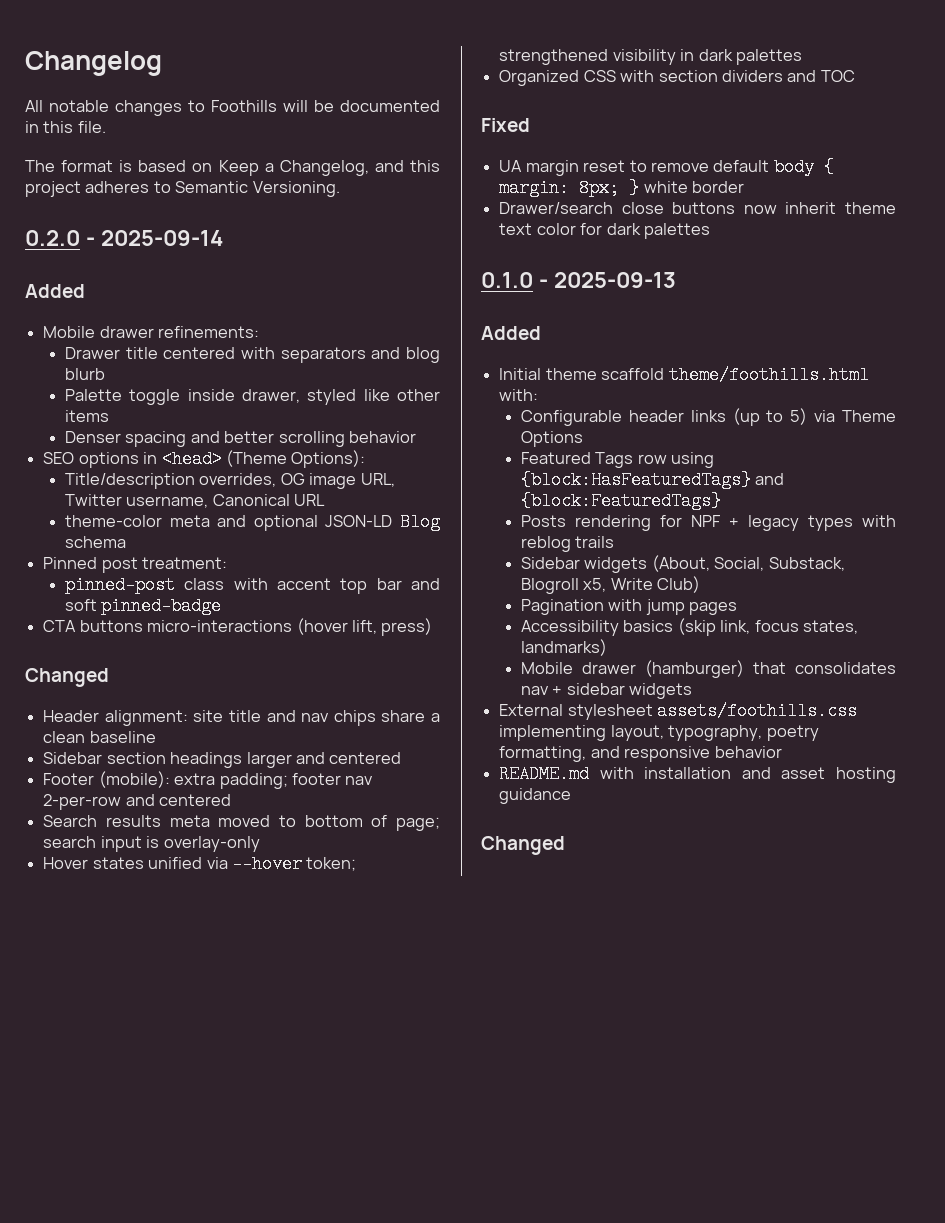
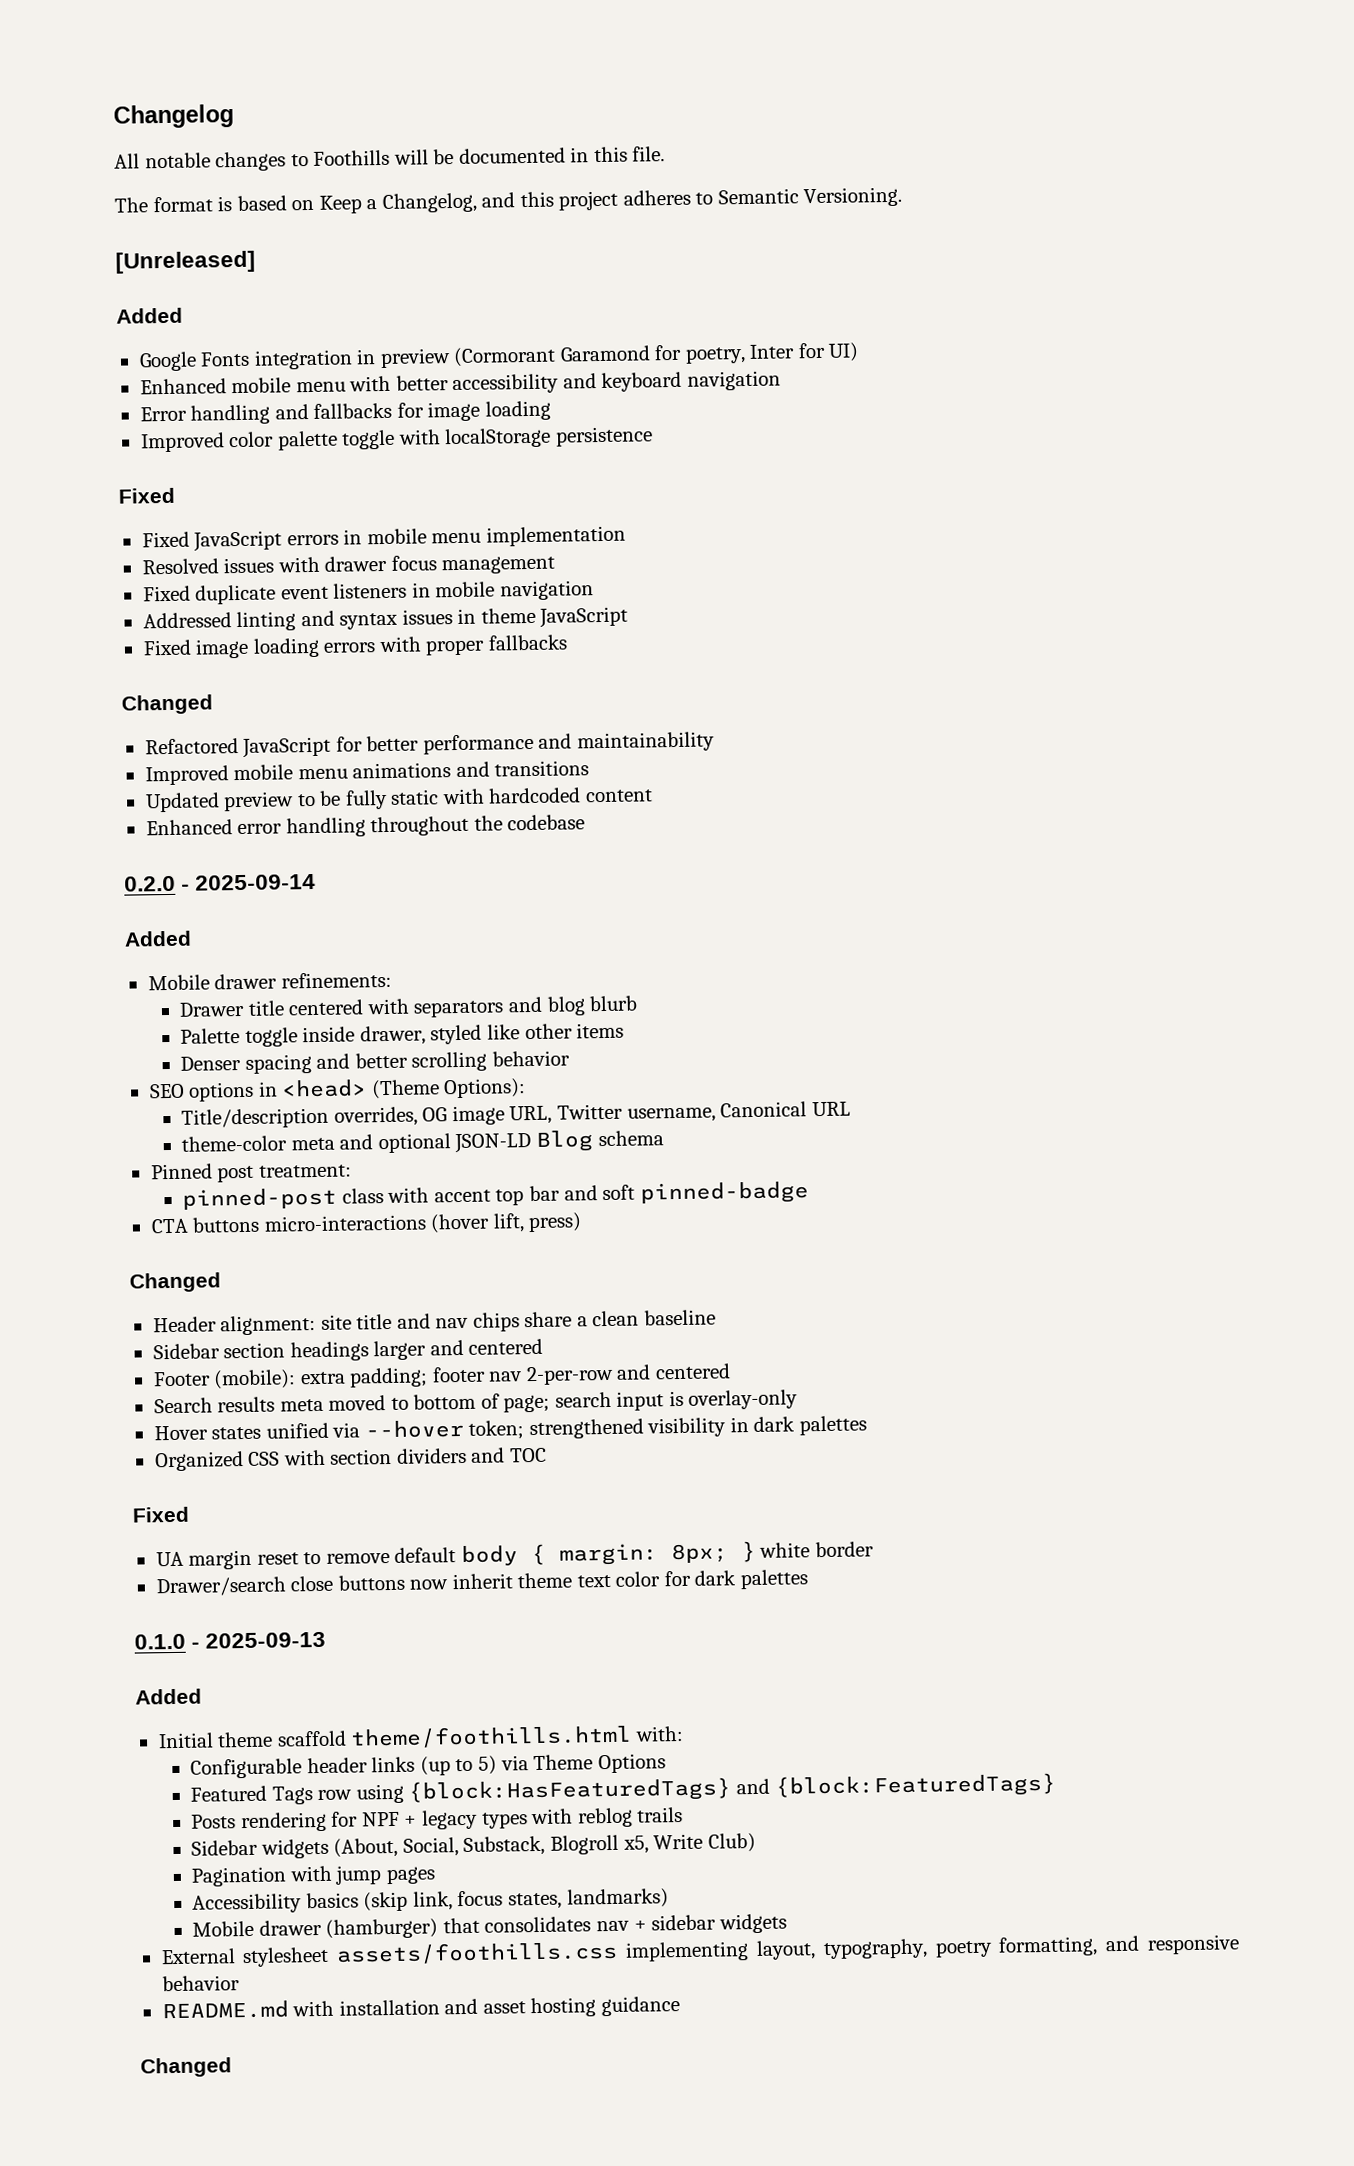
(340, 189) none -> [115,250,256,274] [116,307,183,324] [138,342,860,372] [139,370,781,395] [139,400,551,425] [139,426,653,453] [118,487,175,504] [141,525,626,552] [141,555,556,575] [142,580,594,605] [142,606,629,632] [142,634,568,659] [121,694,213,715] [144,731,715,758] [144,760,590,786] [144,787,653,813] [145,814,586,838] // [Unreleased] // Added // Google Fonts integration in preview (Cormorant Garamond for poetry, Inter for UI) // Enhanced mobile menu with better accessibility and keyboard navigation // Error handling and fallbacks for image loading // Improved color palette toggle with localStorage persistence // Fixed // Fixed JavaScript errors in mobile menu implementation // Resolved issues with drawer focus management // Fixed duplicate event listeners in mobile navigation // Addressed linting and syntax issues in theme JavaScript // Fixed image loading errors with proper fallbacks // Changed // Refactored JavaScript for better performance and maintainability // Improved mobile menu animations and transitions // Updated preview to be fully static with hardcoded content // Enhanced error handling throughout the codebase

